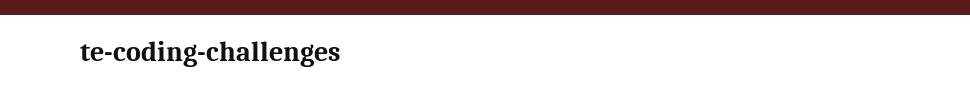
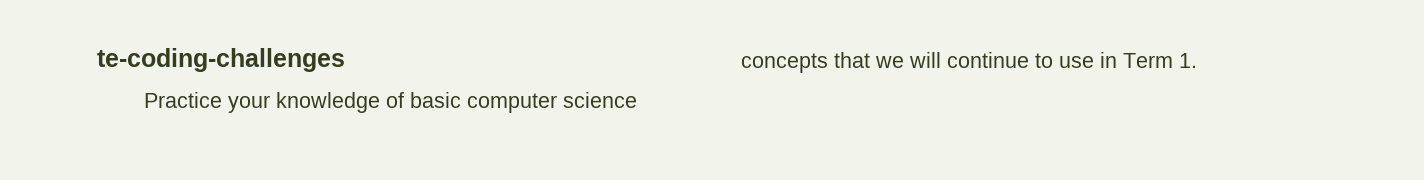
(340, 54) none -> [143,92,637,113] [741,52,1197,73] // Practice your knowledge of basic computer science concepts that we will continue to use in Term 1.

